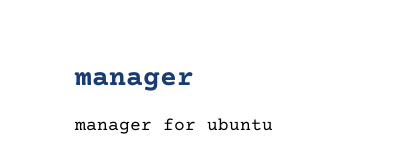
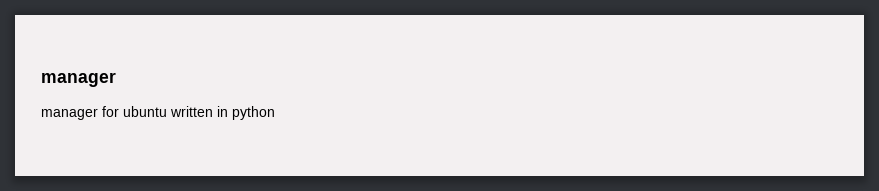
(273, 124) none -> [170,106,275,120] written in python

